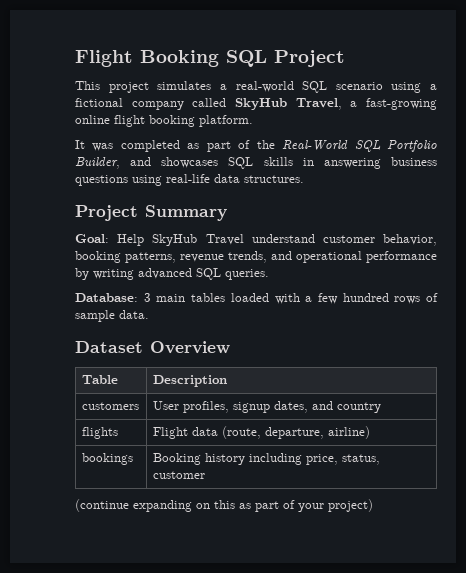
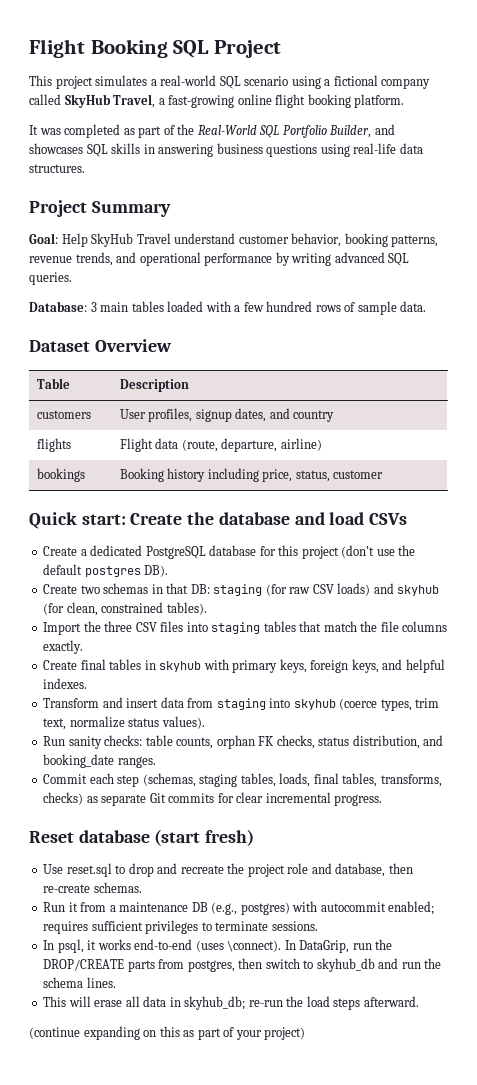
(205, 475) none -> [29,512,408,529] [43,545,416,559] [43,564,169,577] [43,583,440,596] [43,602,207,616] [43,621,448,635] [43,640,84,654] [43,659,445,673] [43,678,88,689] [43,697,440,711] [43,716,205,730] [43,735,444,749] [43,754,156,768] [43,773,442,787] [43,792,383,806] [29,829,255,846] [43,863,413,877] [43,882,142,893] [43,901,435,915] [43,920,318,934] [43,939,393,953] [43,958,442,972] [43,977,116,988] [43,996,419,1010] // Quick start: Create the database and load CSVs // Create a dedicated PostgreSQL database for this project (don’t use the default postgres DB). // Create two schemas in that DB: staging (for raw CSV loads) and skyhub (for clean, constrained tables). // Import the three CSV files into staging tables that match the file columns exactly. // Create final tables in skyhub with primary keys, foreign keys, and helpful indexes. // Transform and insert data from staging into skyhub (coerce types, trim text, normalize status values). // Run sanity checks: table counts, orphan FK checks, status distribution, and booking_date ranges. // Commit each step (schemas, staging tables, loads, final tables, transforms, checks) as separate Git commits for clear incremental progress. // Reset database (start fresh) // Use reset.sql to drop and recreate the project role and database, then re-create schemas. // Run it from a maintenance DB (e.g., postgres) with autocommit enabled; requires sufficient privileges to terminate sessions. // In psql, it works end-to-end (uses \connect). In DataGrip, run the DROP/CREATE parts from postgres, then switch to skyhub_db and run the schema lines. // This will erase all data in skyhub_db; re-run the load steps afterward.

